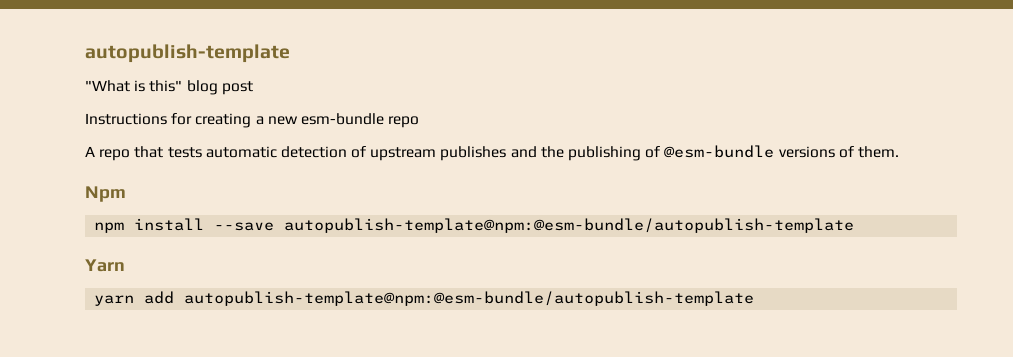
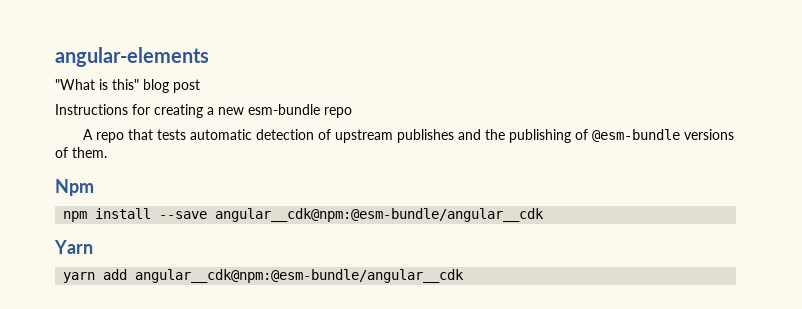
[85,44,290,63] autopublish-template -> [55,47,209,67] angular-elements
[284,218,855,233] autopublish-template@npm:@esm-bundle/autopublish-template -> [215,208,545,222] angular__cdk@npm:@esm-bundle/angular__cdk
[184,291,755,306] autopublish-template@npm:@esm-bundle/autopublish-template -> [135,269,465,283] angular__cdk@npm:@esm-bundle/angular__cdk

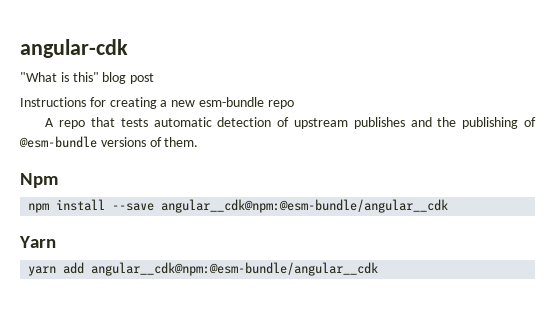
[55,47,209,67] angular-elements -> [20,39,128,58] angular-cdk

